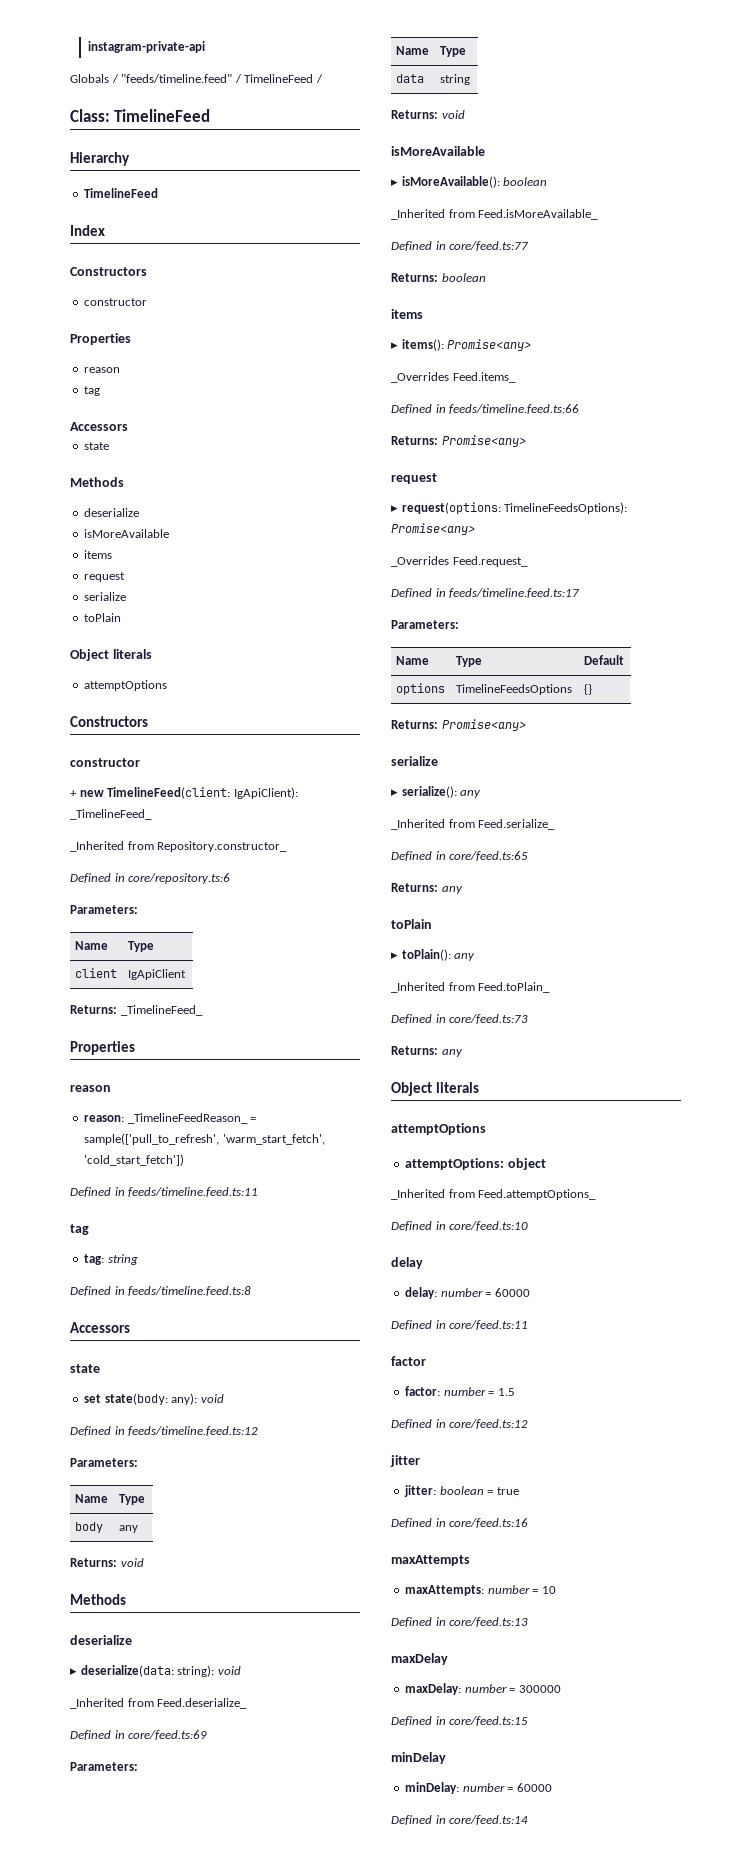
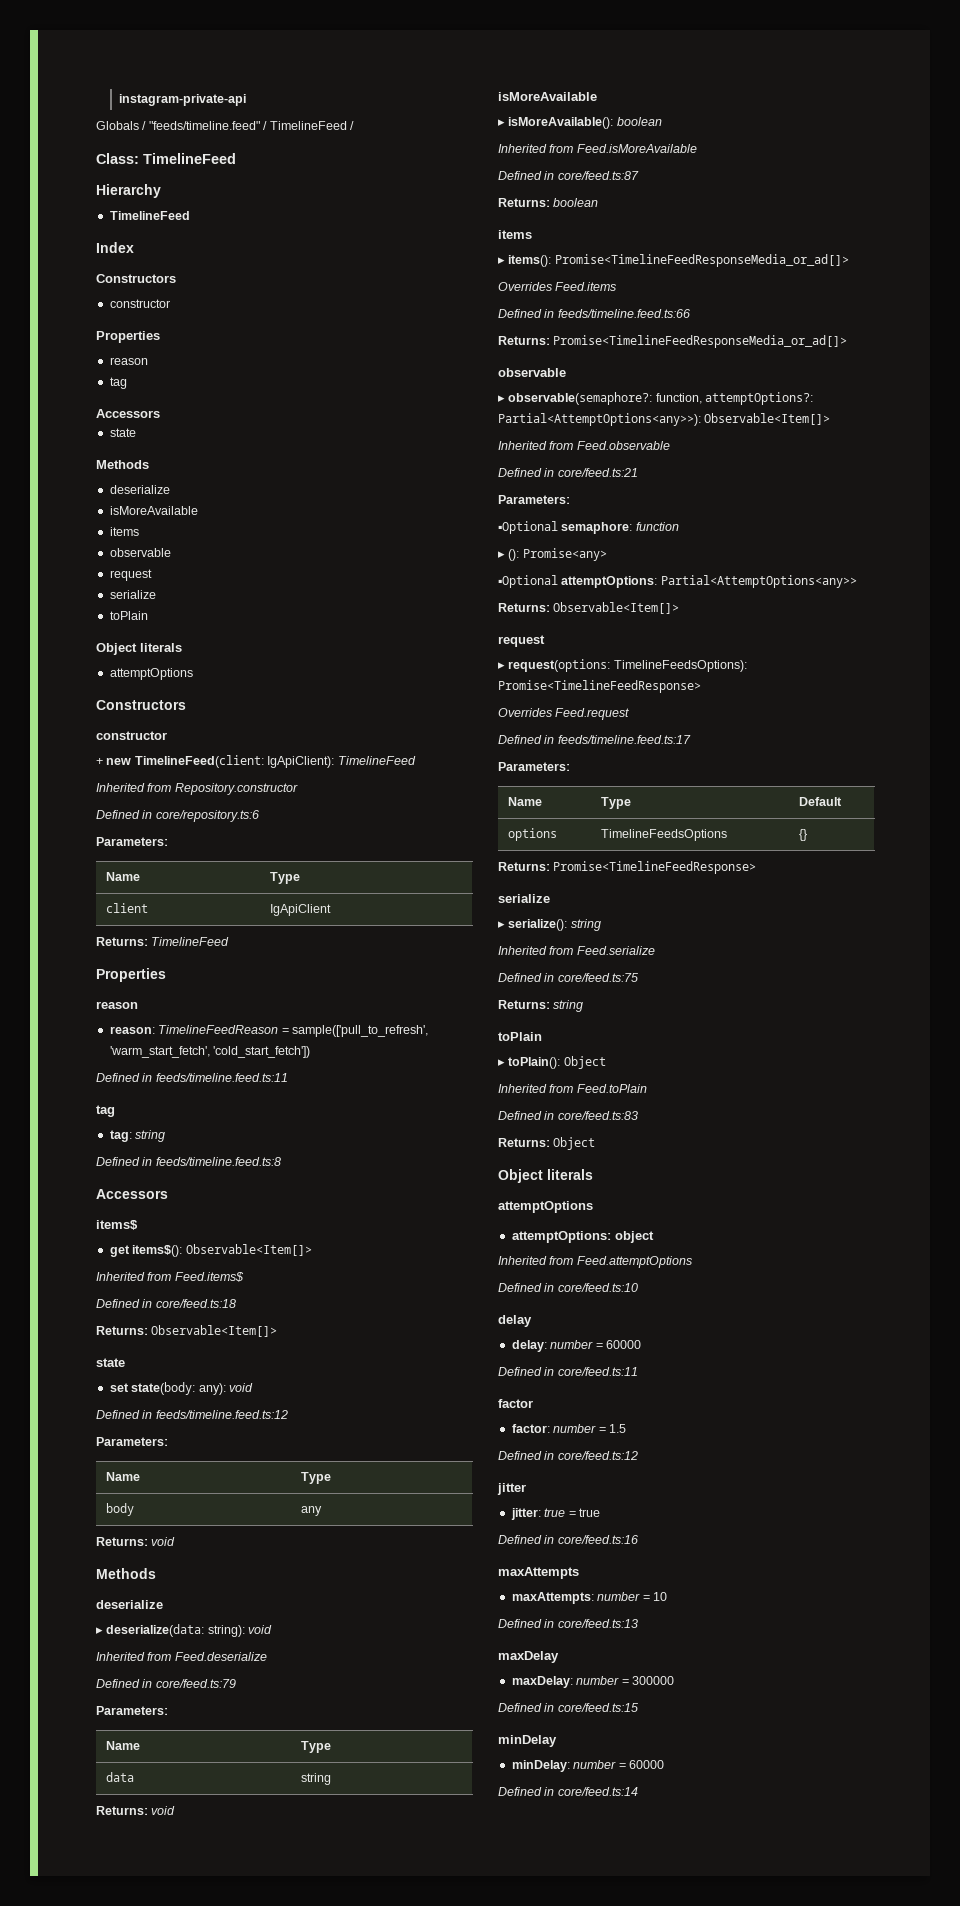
(113, 554) none -> [109,548,171,557] // observable
[70,809,152,820] [70,841,288,852] _TimelineFeed_ // _Inherited from Repository.constructor_ -> [337,756,416,765] [96,783,298,795] TimelineFeed // Inherited from Repository.constructor
[120,1005,203,1016] _TimelineFeed_ -> [151,937,230,946] TimelineFeed
[127,1113,248,1124] _TimelineFeedReason_ -> [158,1025,279,1034] TimelineFeedReason
(130, 1327) none -> [96,1220,138,1230] [109,1244,312,1257] [96,1272,244,1282] [96,1299,236,1308] [96,1325,278,1337] // items$ // get items$(): Observable<Item[]> // Inherited from Feed.items$ // Defined in core/feed.ts:18 // Returns: Observable<Item[]>
[70,1698,248,1709] [70,1730,208,1740] _Inherited from Feed.deserialize_ // Defined in core/feed.ts:69 -> [96,1652,267,1661] [96,1679,236,1688] Inherited from Feed.deserialize // Defined in core/feed.ts:79
[391,209,599,220] [391,241,529,251] _Inherited from Feed.isMoreAvailable_ // Defined in core/feed.ts:77 -> [498,144,697,153] [498,171,639,180] Inherited from Feed.isMoreAvailable // Defined in core/feed.ts:87
[447,339,532,351] [391,372,516,383] Promise<any> // _Overrides Feed.items_ -> [554,254,849,267] [498,282,617,291] Promise<TimelineFeedResponseMedia_or_ad[]> // Overrides Feed.items
[441,435,526,447] Promise<any> -> [553,335,848,348] [498,368,566,377] [498,392,814,405] [498,413,831,426] [498,441,670,450] [498,468,638,477] [498,495,570,504] [498,521,679,534] [498,548,607,561] [498,575,857,588] [498,602,680,614] Promise<TimelineFeedResponseMedia_or_ad[]> // observable // ▸ observable(semaphore?: function, attemptOptions?: Partial<AttemptOptions<any>>): Observable<Item[]> // Inherited from Feed.observable // Defined in core/feed.ts:21 // Parameters: // ▪Optional semaphore: function // ▸ (): Promise<any> // ▪Optional attemptOptions: Partial<AttemptOptions<any>> // Returns: Observable<Item[]>
[391,523,475,535] [391,556,528,567] Promise<any> // _Overrides Feed.request_ -> [498,680,701,693] [498,708,630,720] Promise<TimelineFeedResponse> // Overrides Feed.request
[441,719,526,731] Promise<any> -> [553,861,757,874] Promise<TimelineFeedResponse>
[460,790,482,798] [391,819,556,830] [391,851,529,861] [391,883,463,894] any // _Inherited from Feed.serialize_ // Defined in core/feed.ts:65 // Returns: any -> [570,919,601,931] [498,946,655,955] [498,973,638,982] [498,1000,584,1012] string // Inherited from Feed.serialize // Defined in core/feed.ts:75 // Returns: string
[454,953,476,961] [391,982,551,993] [391,1014,529,1024] [391,1046,463,1057] any // _Inherited from Feed.toPlain_ // Defined in core/feed.ts:73 // Returns: any -> [563,1056,606,1069] [498,1084,647,1093] [498,1111,638,1120] [498,1137,596,1150] Object // Inherited from Feed.toPlain // Defined in core/feed.ts:83 // Returns: Object
[391,1189,597,1200] _Inherited from Feed.attemptOptions_ -> [498,1256,692,1268] Inherited from Feed.attemptOptions
[439,1486,484,1495] boolean -> [544,1508,566,1517] true

